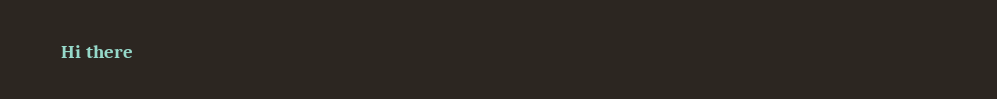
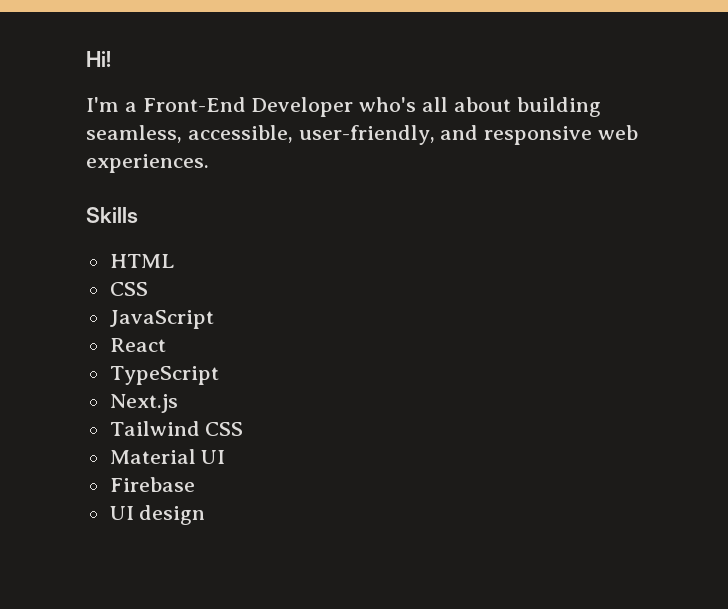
[61,45,134,58] Hi there -> [86,51,111,67] [86,97,601,117] [86,125,639,145] [86,154,209,173] [86,207,138,223] [109,254,174,268] [109,282,148,296] [109,310,214,329] [109,338,166,352] [109,366,219,385] [109,394,178,413] [109,421,244,436] [109,449,226,464] [109,477,195,492] [109,505,206,525] Hi! // I'm a Front-End Developer who's all about building seamless, accessible, user-friendly, and responsive web experiences. // Skills // HTML // CSS // JavaScript // React // TypeScript // Next.js // Tailwind CSS // Material UI // Firebase // UI design

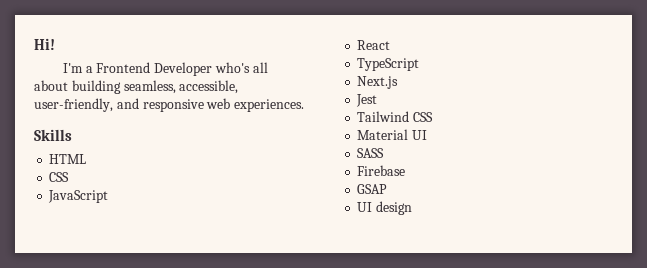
[142,97,246,112] Front-End -> [96,62,151,73] Frontend
(178, 403) none -> [356,94,378,107] // Jest
(226, 457) none -> [357,148,385,158] // SASS
(195, 484) none -> [357,184,388,194] // GSAP

